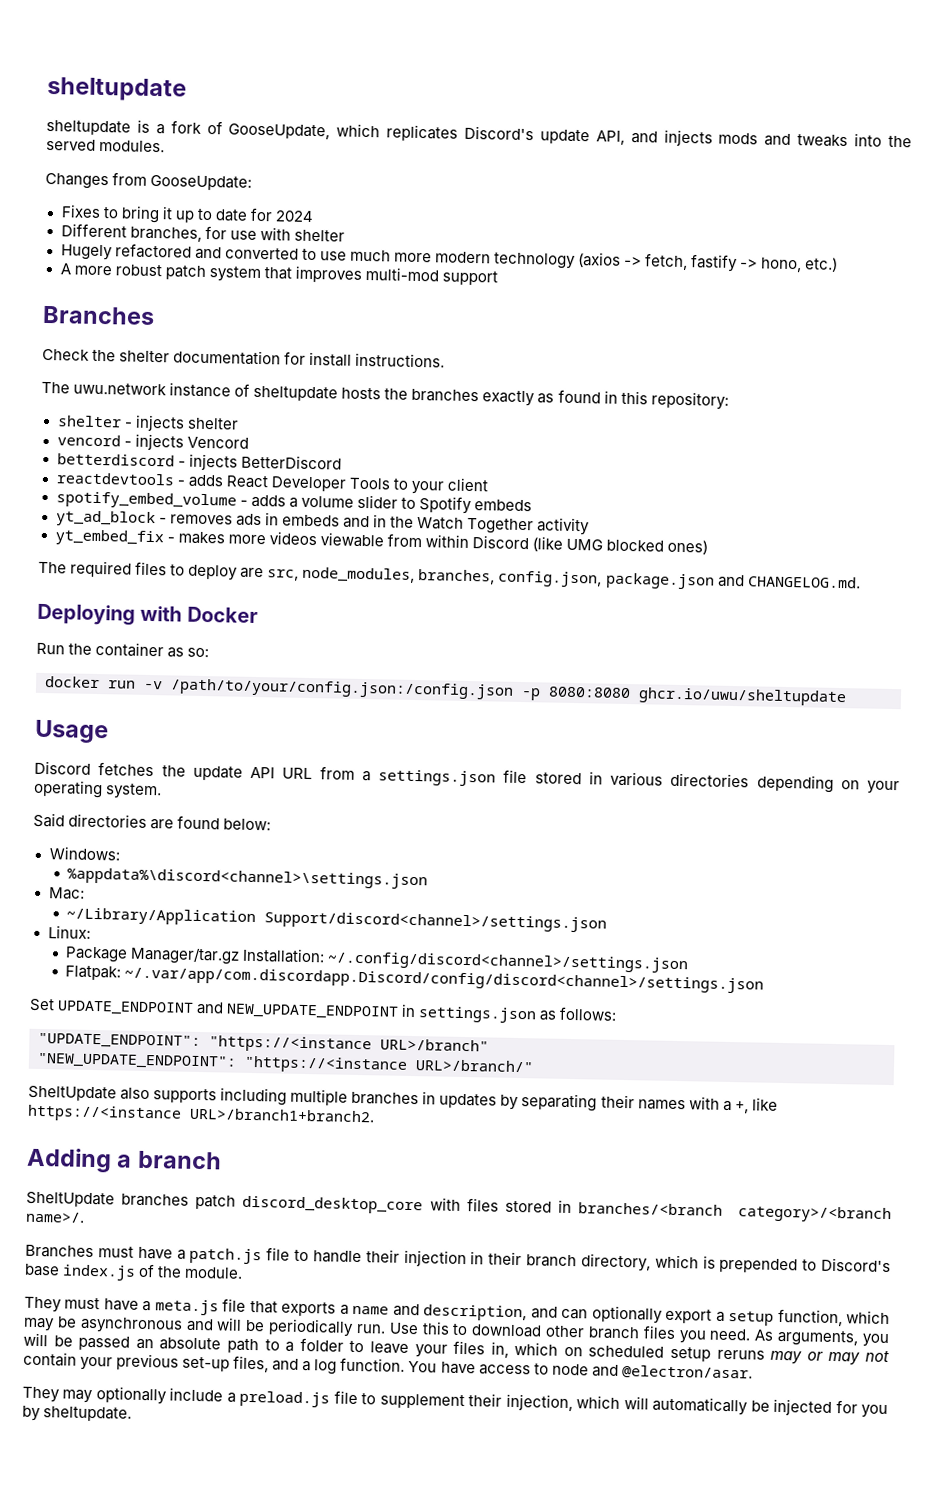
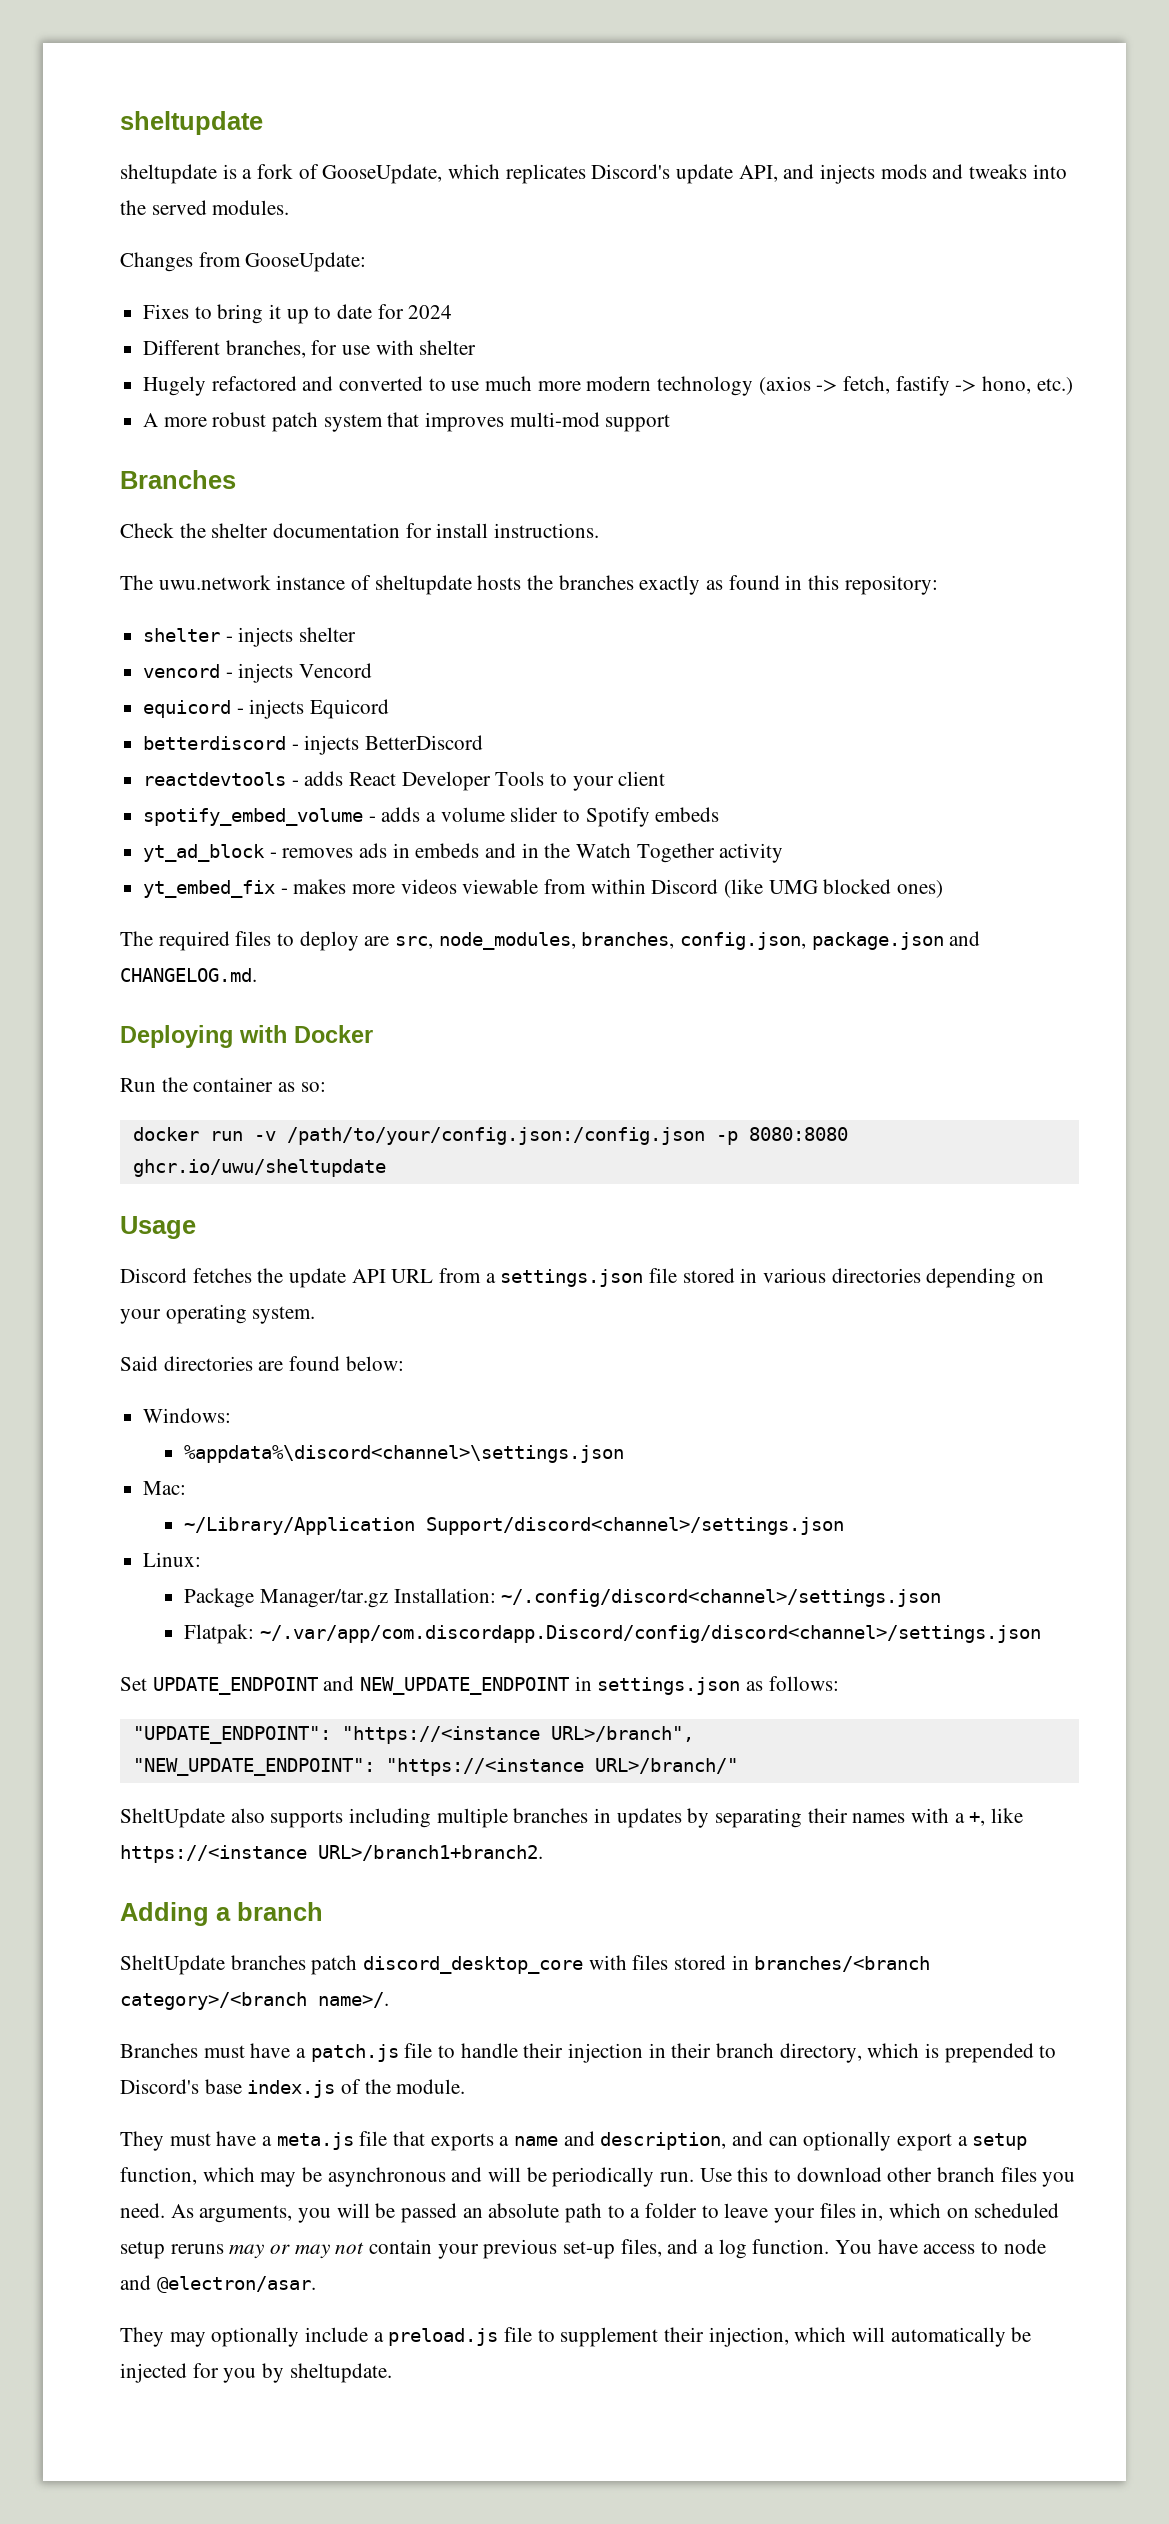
(249, 442) none -> [143,699,390,719] // equicord - injects Equicord
[380,1038,489,1052] URL>/branch" -> [550,1726,694,1742] URL>/branch",

